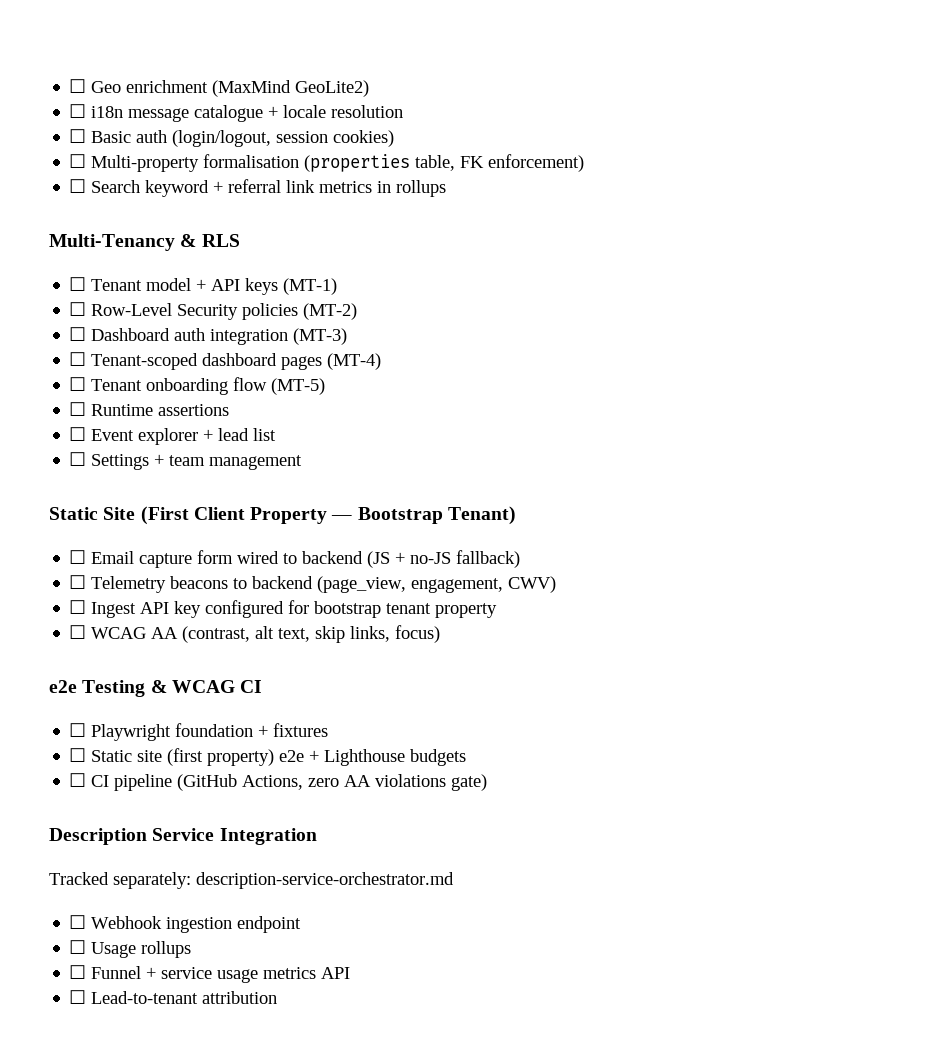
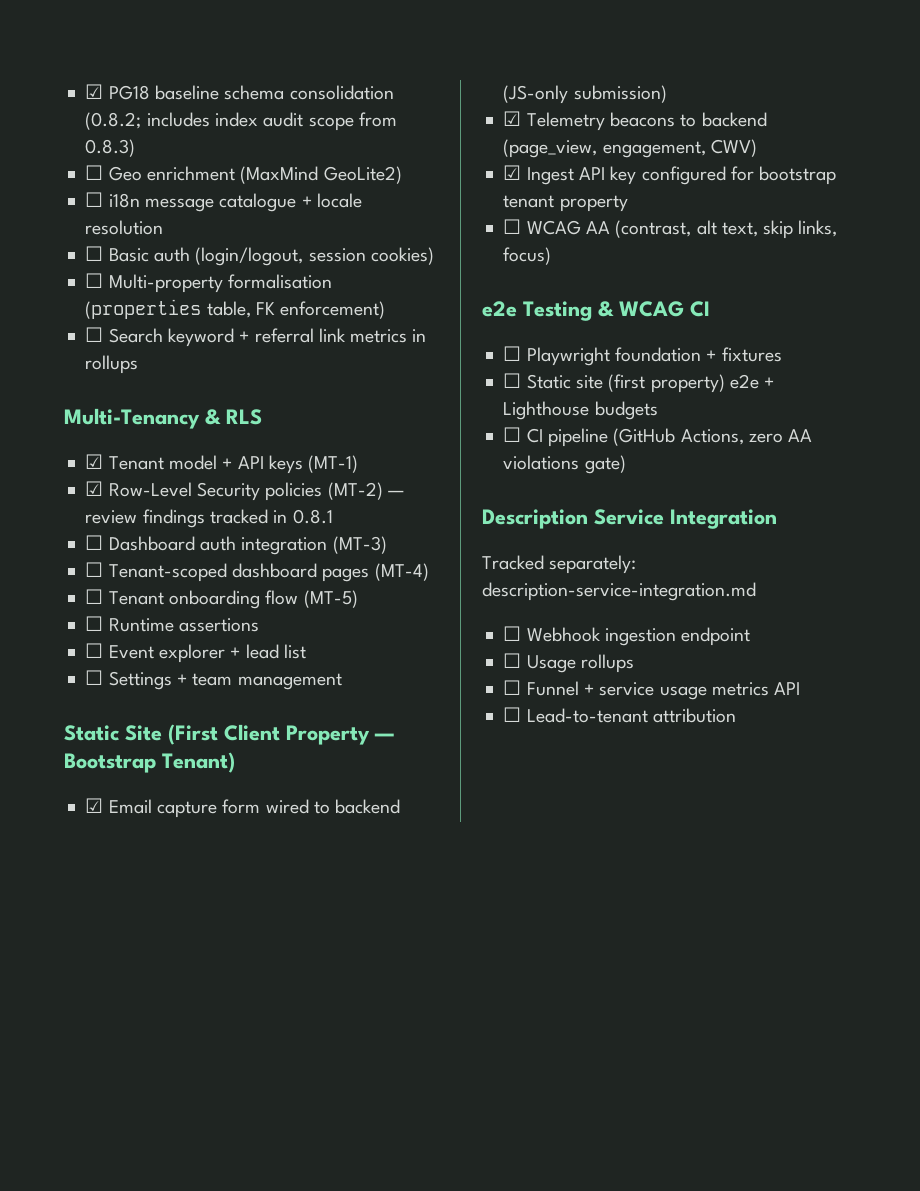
(69, 86) none -> [85,84,394,100] [85,112,397,131] [85,139,136,157] ☑ PG18 baseline schema consolidation (0.8.2; includes index audit scope from 0.8.3) //
[69,277,87,291] ☐ -> [85,454,104,469] ☑
[69,302,87,316] ☐ -> [85,481,104,496] ☑
(358, 311) none -> [387,490,404,496] [85,509,333,528] — review findings tracked in 0.8.1
[69,550,87,564] ☐ -> [85,798,104,813] ☑
[367,550,521,568] [69,575,87,589] (JS + no-JS fallback) // ☐ -> [503,85,667,104] [503,111,522,126] (JS-only submission) // ☑
[69,600,87,614] ☐ -> [503,165,522,180] ☑
[196,872,454,889] description-service-orchestrator.md -> [482,582,756,601] description-service-integration.md

